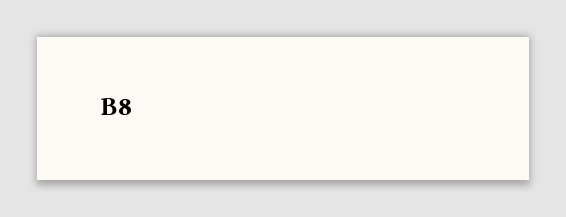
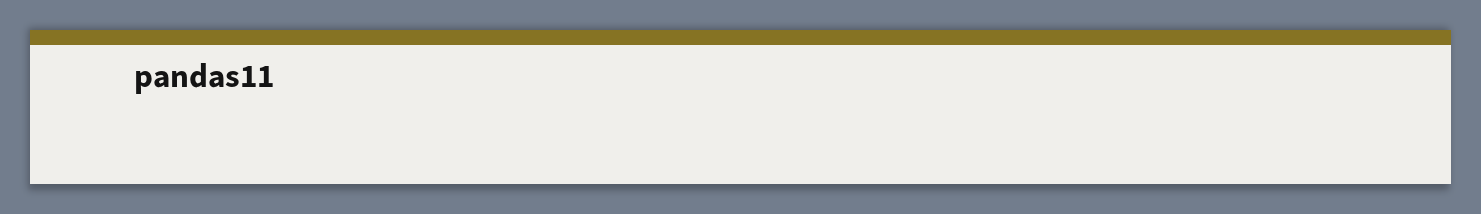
[101,98,132,115] B8 -> [134,63,274,94] pandas11

